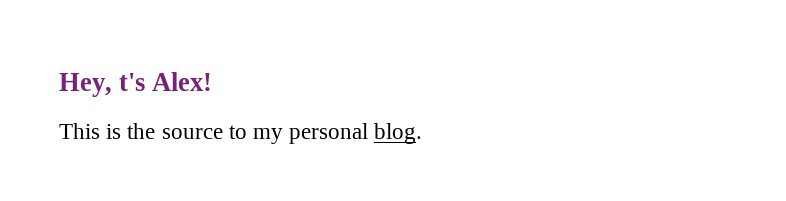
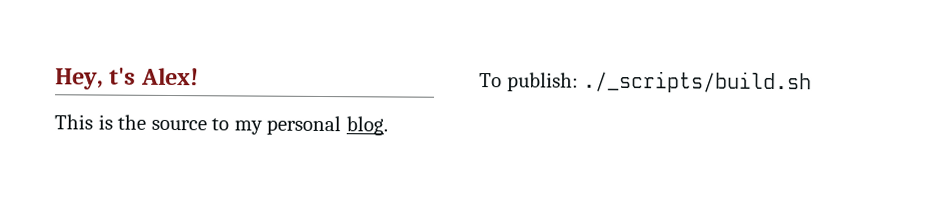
(423, 133) none -> [479,70,813,94] // To publish: ./_scripts/build.sh

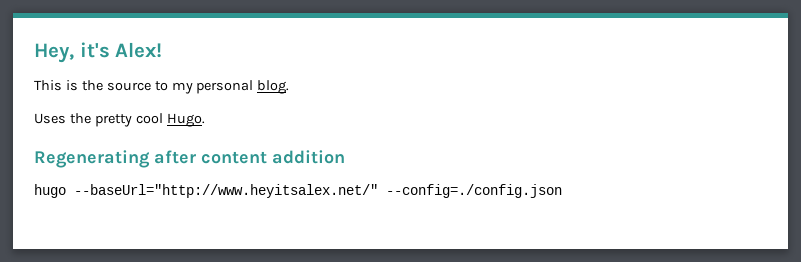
[109,67,137,85] t's -> [79,42,110,58] it's
[479,70,813,94] To publish: ./_scripts/build.sh -> [34,113,205,127] [34,150,345,168] [34,184,562,198] Uses the pretty cool Hugo. // Regenerating after content addition // hugo --baseUrl="http://www.heyitsalex.net/" --config=./config.json

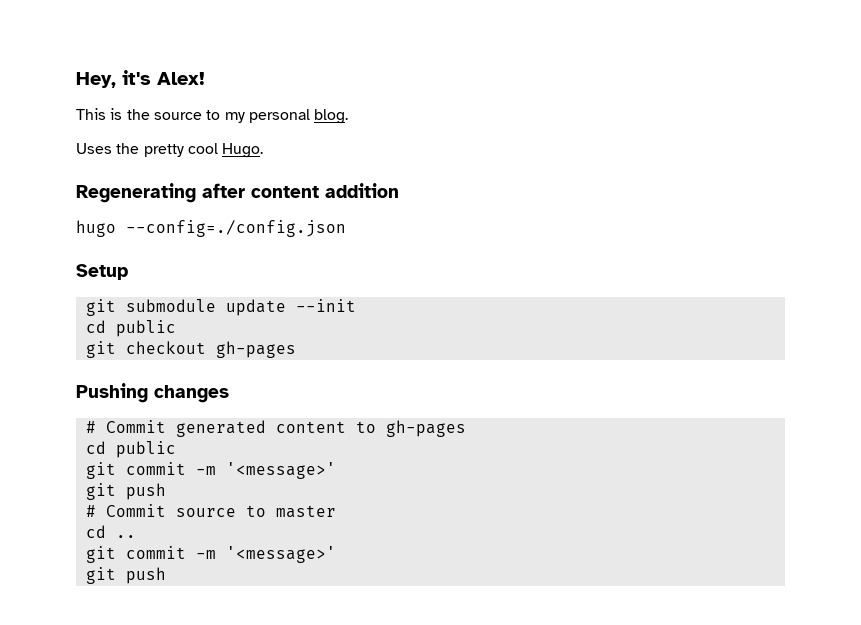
[74,184,378,198] --baseUrl="http://www.heyitsalex.net/" -> (116, 228) none
(562, 191) none -> [76,264,128,280] [85,299,356,316] [85,320,176,337] [85,341,296,358] [76,383,229,403] [85,420,466,437] [85,441,176,458] [85,462,336,479] [85,483,166,500] [85,504,336,518] [85,525,136,538] [85,546,336,563] [85,567,166,584] // Setup // git submodule update --init // cd public // git checkout gh-pages // Pushing changes // # Commit generated content to gh-pages // cd public // git commit -m '<message>' // git push // # Commit source to master // cd .. // git commit -m '<message>' // git push

